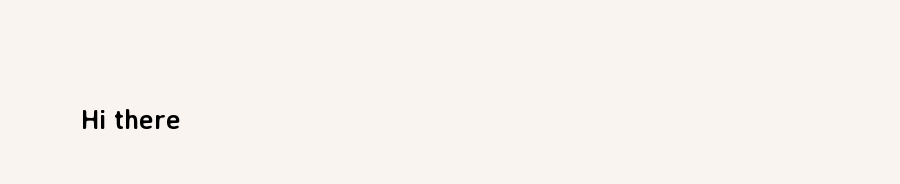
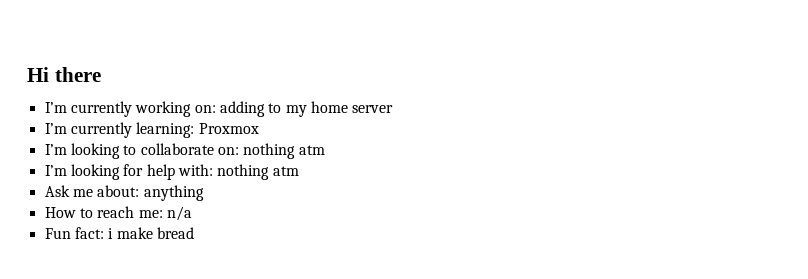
(181, 119) none -> [44,101,394,117] [44,122,259,138] [44,143,325,159] [44,164,299,180] [44,185,204,201] [44,206,192,221] [44,227,194,239] // I’m currently working on: adding to my home server // I’m currently learning: Proxmox // I’m looking to collaborate on: nothing atm // I’m looking for help with: nothing atm // Ask me about: anything // How to reach me: n/a // Fun fact: i make bread

